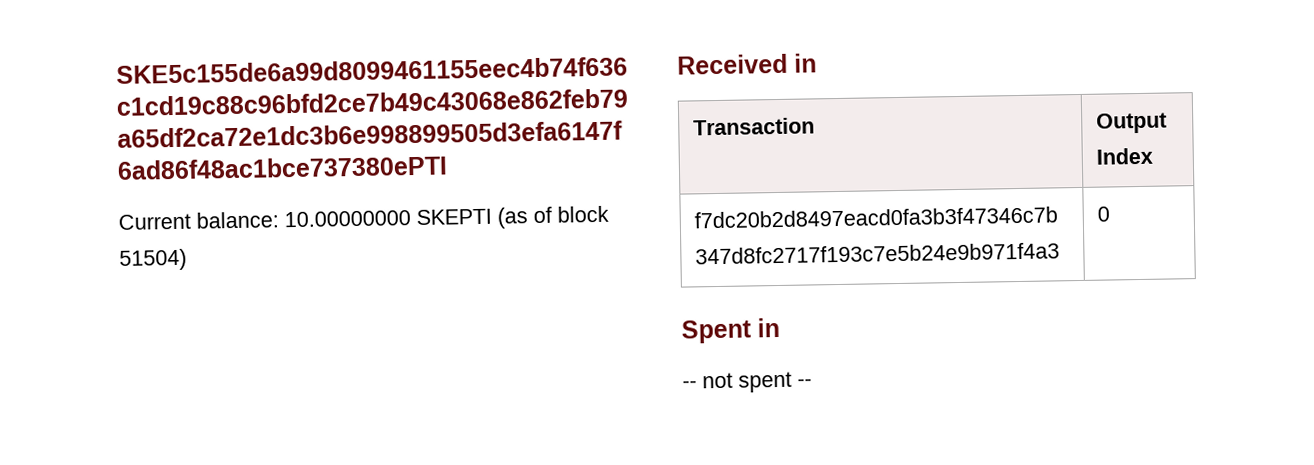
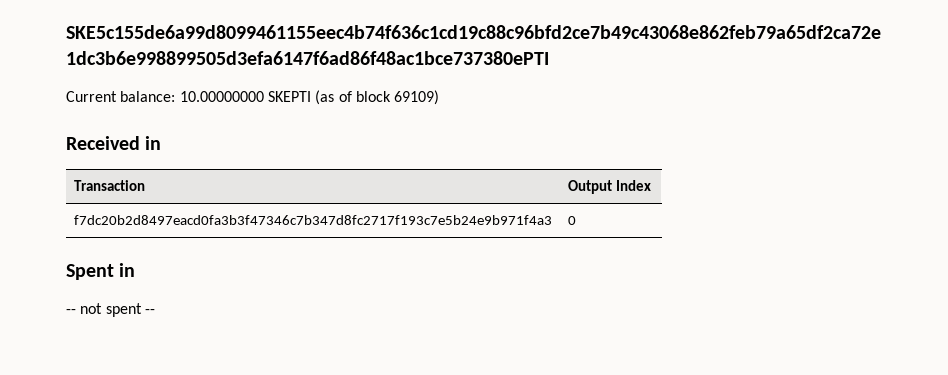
[119,248,187,271] 51504) -> [394,90,440,105] 69109)

